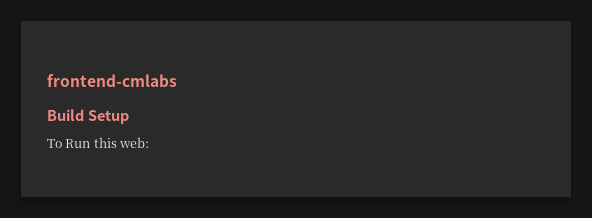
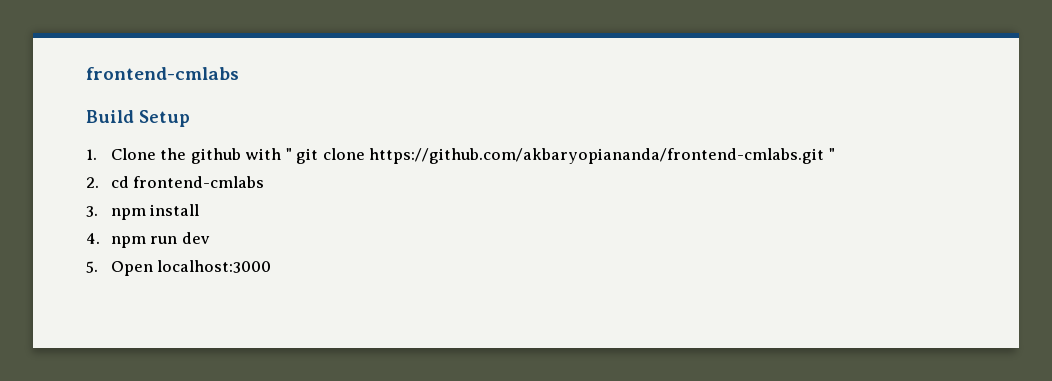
[47,137,150,148] To Run this web: -> [86,148,835,164] [86,176,265,188] [86,204,200,220] [86,232,210,248] [86,260,272,276] 1. Clone the github with " git clone https://github.com/akbaryopiananda/frontend-cmlabs.git " // 2. cd frontend-cmlabs // 3. npm install // 4. npm run dev // 5. Open localhost:3000

